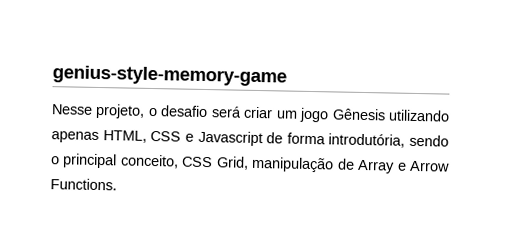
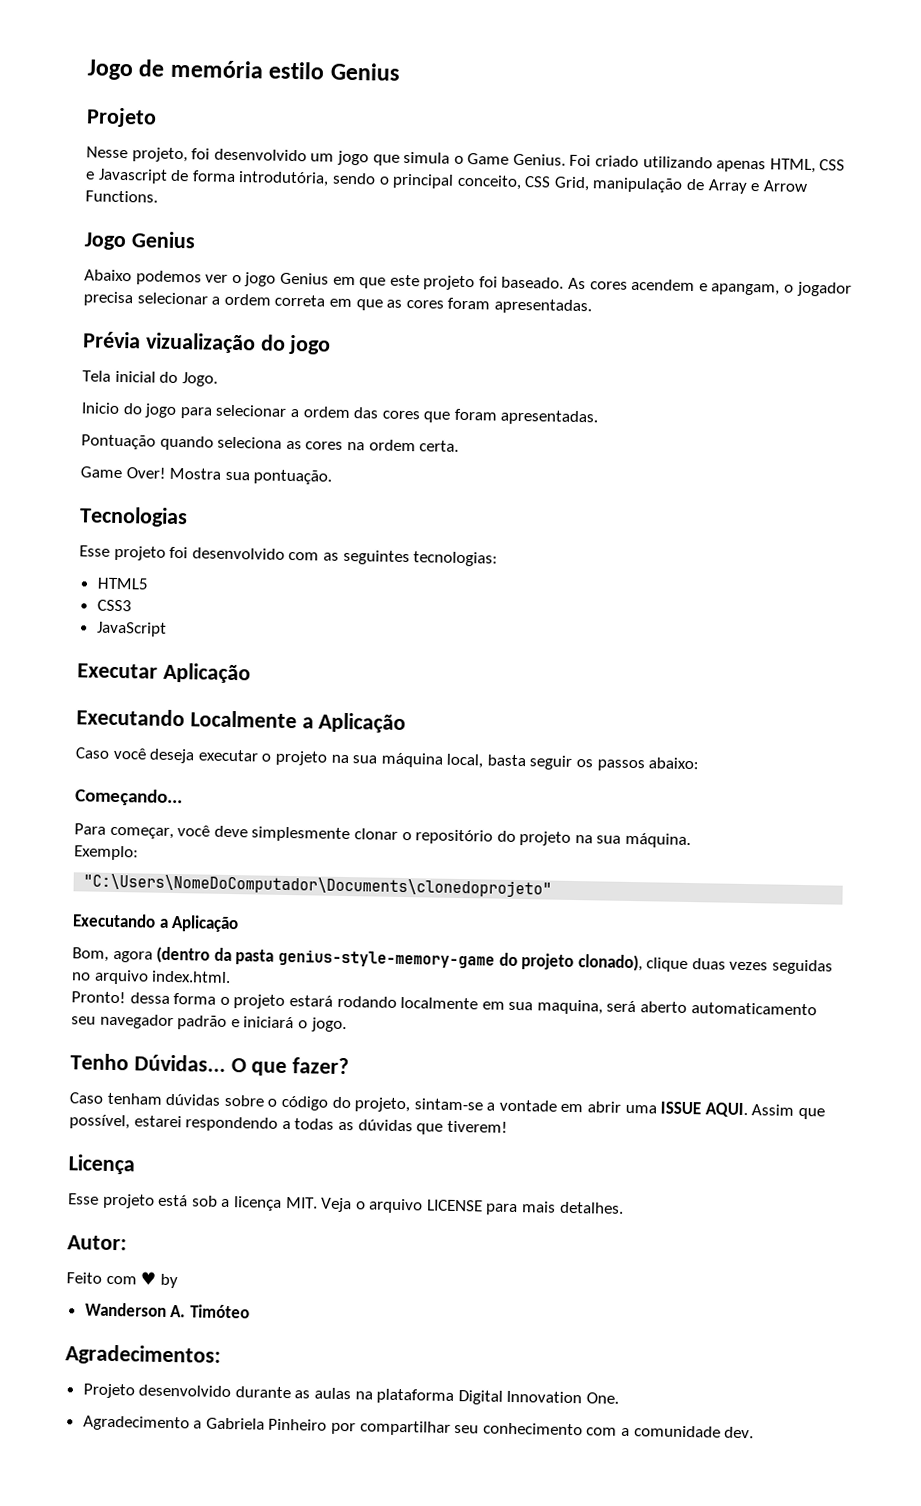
[52,65,287,87] [51,103,386,123] genius-style-memory-game // Nesse projeto, o desafio será criar um jogo Gênesis -> [87,59,401,81] [86,107,157,128] [86,146,640,168] Jogo de memória estilo Genius // Projeto // Nesse projeto, foi desenvolvido um jogo que simula o Game Genius. Foi criado
(117, 184) none -> [84,231,196,251] [84,269,852,297] [83,291,592,315] [83,331,332,355] [82,370,218,387] [81,402,599,426] [81,434,460,452] [80,466,333,485] [79,506,188,528] [79,545,499,567] [96,577,148,590] [96,599,132,612] [95,621,167,637] [77,662,251,684] [76,708,407,734] [75,747,700,772] [75,788,183,807] [74,823,692,849] [74,845,139,861] [83,873,553,898] [72,913,240,933] [72,946,834,975] [71,969,232,985] [71,991,817,1016] [71,1013,347,1033] [70,1053,350,1077] [69,1092,826,1120] [69,1114,508,1135] [68,1154,135,1175] [68,1193,624,1216] [67,1235,127,1251] [66,1271,178,1289] [84,1302,250,1319] [65,1344,221,1366] [82,1383,620,1405] [82,1415,755,1439] // Jogo Genius // Abaixo podemos ver o jogo Genius em que este projeto foi baseado. As cores acendem e apangam, o jogador precisa selecionar a ordem correta em que as cores foram apresentadas. // Prévia vizualização do jogo // Tela inicial do Jogo. // Inicio do jogo para selecionar a ordem das cores que foram apresentadas. // Pontuação quando seleciona as cores na ordem certa. // Game Over! Mostra sua pontuação. // Tecnologias // Esse projeto foi desenvolvido com as seguintes tecnologias: // HTML5 // CSS3 // JavaScript // Executar Aplicação // Executando Localmente a Aplicação // Caso você deseja executar o projeto na sua máquina local, basta seguir os passos abaixo: // Começando... // Para começar, você deve simplesmente clonar o repositório do projeto na sua máquina. // Exemplo: // "C:\Users\NomeDoComputador\Documents\clonedoprojeto" // Executando a Aplicação // Bom, agora (dentro da pasta genius-style-memory-game do projeto clonado), clique duas vezes seguidas no arquivo index.html. // Pronto! dessa forma o projeto estará rodando localmente em sua maquina, será aberto automaticamento seu navegador padrão e iniciará o jogo. // Tenho Dúvidas... O que fazer? // Caso tenham dúvidas sobre o código do projeto, sintam-se a vontade em abrir uma ISSUE AQUI. Assim que possível, estarei respondendo a todas as dúvidas que tiverem! // Licença // Esse projeto está sob a licença MIT. Veja o arquivo LICENSE para mais detalhes. // Autor: // Feito com ♥ by // Wanderson A. Timóteo // Agradecimentos: // Projeto desenvolvido durante as aulas na plataforma Digital Innovation One. // Agradecimento a Gabriela Pinheiro por compartilhar seu conhecimento com a comunidade dev.

